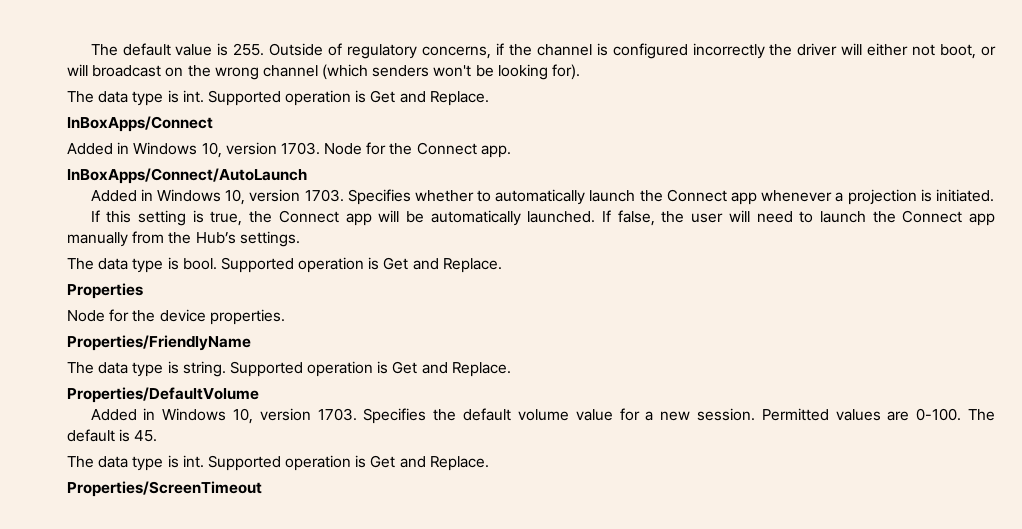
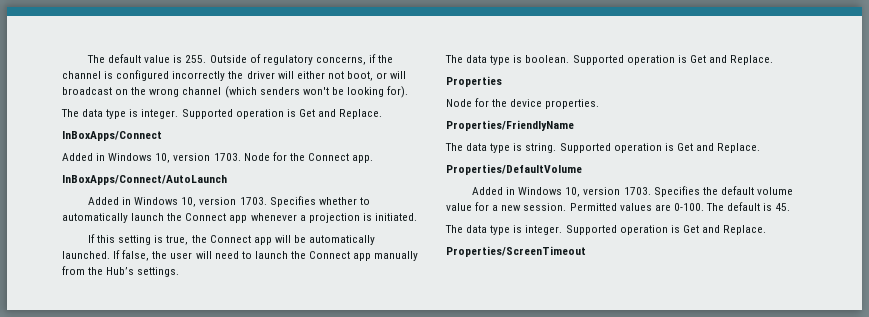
[182,90,204,103] int. -> [141,109,179,119] integer.
[182,258,217,270] bool. -> [525,55,570,63] boolean.
[182,455,204,468] int. -> [525,225,563,235] integer.

